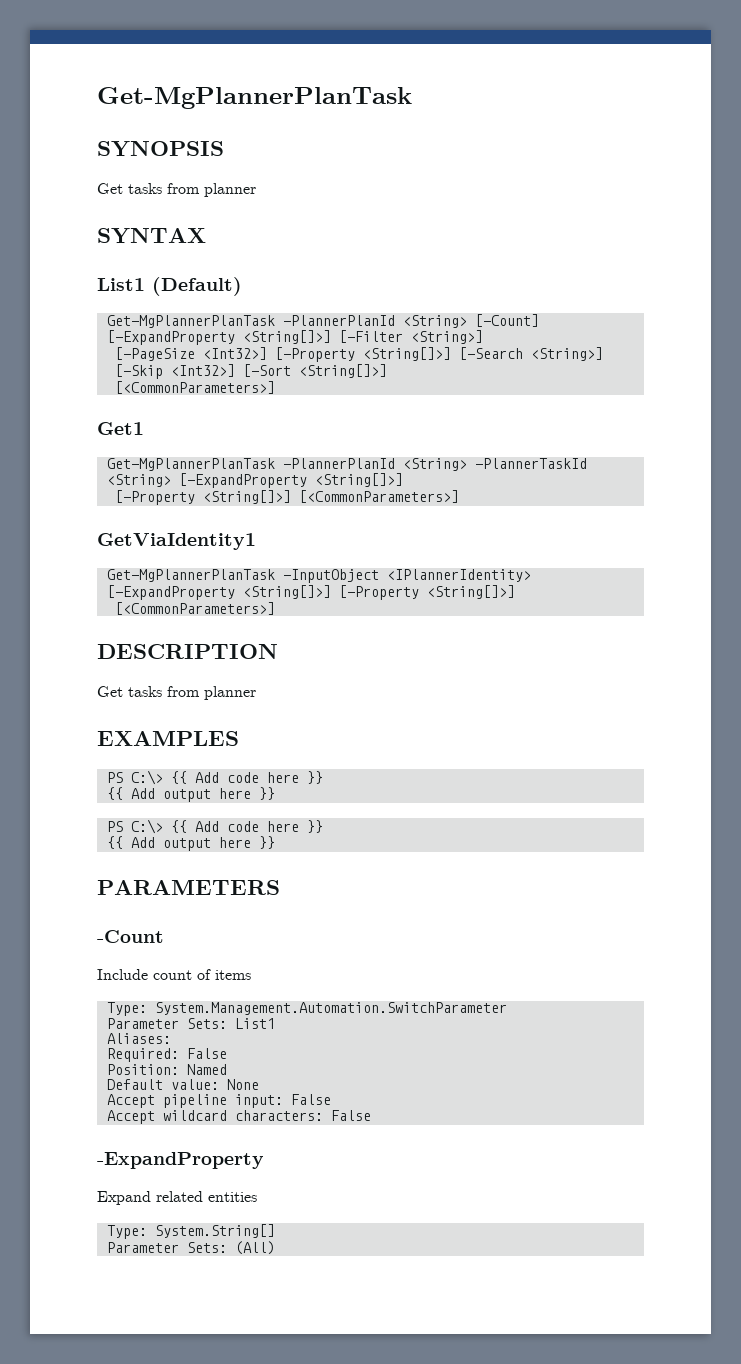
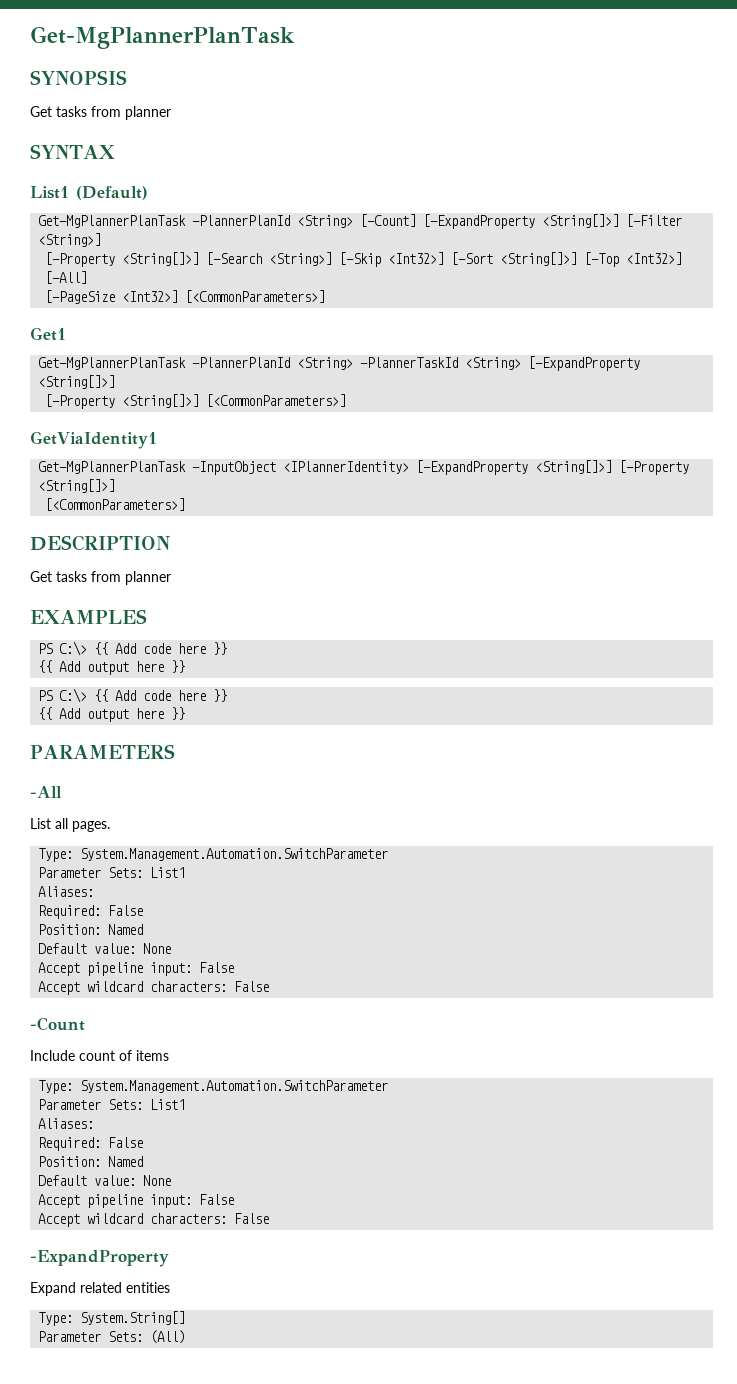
[114,347,267,361] [-PageSize <Int32>] -> (102, 240) none
(387, 371) // -> [584,252,683,267] [45,271,88,284] [45,290,179,304] [-Top <Int32>] [-All] // [-PageSize <Int32>]
(280, 887) none -> [30,786,62,798] [30,818,110,832] [38,848,389,862] [38,867,186,878] [38,886,95,897] [38,905,144,919] [38,924,144,935] [38,943,172,954] [38,962,235,976] [38,981,270,995] // -All // List all pages. // Type: System.Management.Automation.SwitchParameter // Parameter Sets: List1 // Aliases: // Required: False // Position: Named // Default value: None // Accept pipeline input: False // Accept wildcard characters: False

